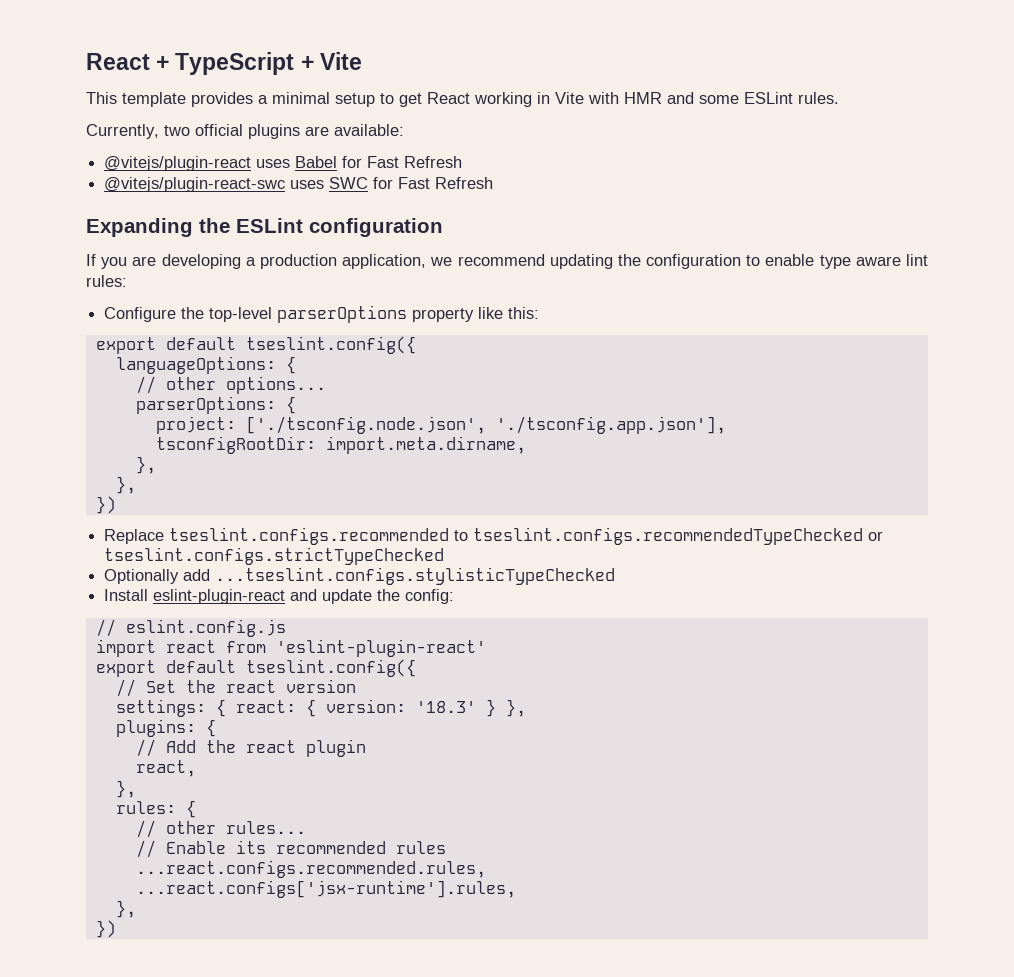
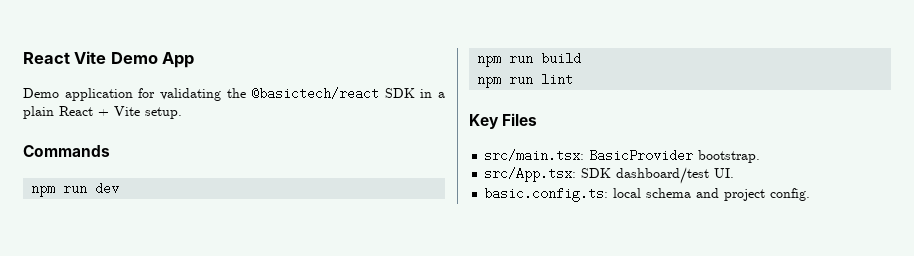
[86,52,362,75] [86,92,839,107] [86,124,404,139] [104,156,463,171] [104,177,494,192] [86,218,443,237] [86,254,928,269] [86,275,127,287] [104,305,540,323] [95,336,416,354] [115,356,296,374] [135,376,326,394] [135,396,296,414] [155,416,726,434] [155,436,526,454] [135,456,156,474] [115,476,136,494] [95,496,116,514] [104,527,884,545] [104,547,445,565] [104,567,616,585] [104,589,455,604] [95,619,286,637] [95,639,486,657] [95,659,416,677] [115,679,356,697] [115,699,526,717] [115,719,216,737] [135,739,366,757] [135,760,196,777] [115,780,136,798] [115,800,196,818] [135,820,306,838] [135,840,446,858] [135,860,486,878] [135,880,516,898] [115,900,136,918] [95,920,116,938] React + TypeScript + Vite // This template provides a minimal setup to get React working in Vite with HMR and some ESLint rules. // Currently, two official plugins are available: // @vitejs/plugin-react uses Babel for Fast Refresh // @vitejs/plugin-react-swc uses SWC for Fast Refresh // Expanding the ESLint configuration // If you are developing a production application, we recommend updating the configuration to enable type aware lint rules: // Configure the top-level parserOptions property like this: // export default tseslint.config({ // languageOptions: { // // other options... // parserOptions: { // project: ['./tsconfig.node.json', './tsconfig.app.json'], // tsconfigRootDir: import.meta.dirname, // }, // }, // }) // Replace tseslint.configs.recommended to tseslint.configs.recommendedTypeChecked or tseslint.configs.strictTypeChecked // Optionally add ...tseslint.configs.stylisticTypeChecked // Install eslint-plugin-react and update the config: // // eslint.config.js // import react from 'eslint-plugin-react' // export default tseslint.config({ // // Set the react version // settings: { react: { version: '18.3' } }, // plugins: { // // Add the react plugin // react, // }, // rules: { // // other rules... // // Enable its recommended rules // ...react.configs.recommended.rules, // ...react.configs['jsx-runtime'].rules, // }, // }) -> [23,51,195,68] [23,87,445,101] [23,106,182,119] [23,145,110,157] [31,182,120,197] [477,52,582,67] [477,74,574,88] [469,113,538,129] [484,149,761,163] [484,167,735,184] [484,187,811,202] React Vite Demo App // Demo application for validating the @basictech/react SDK in a plain React + Vite setup. // Commands // npm run dev // npm run build // npm run lint // Key Files // src/main.tsx: BasicProvider bootstrap. // src/App.tsx: SDK dashboard/test UI. // basic.config.ts: local schema and project config.

